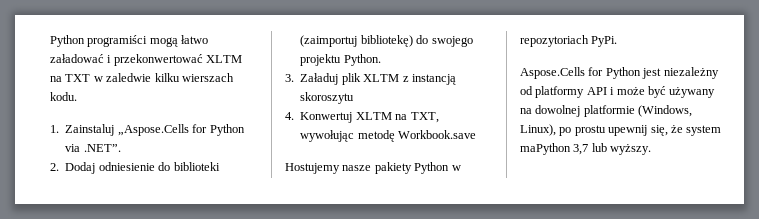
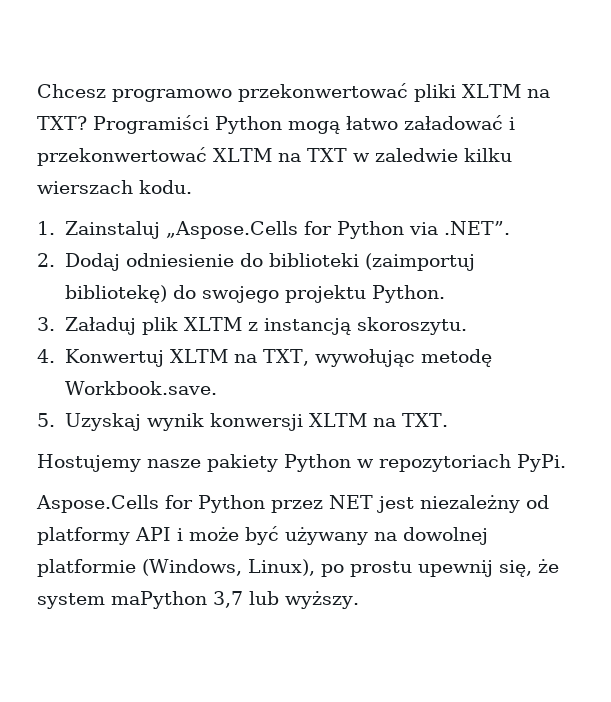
[50,35,148,47] Python programiści -> [37,83,550,102] [37,115,282,134] Chcesz programowo przekonwertować pliki XLTM na TXT? Programiści Python
[300,92,355,104] skoroszytu -> [357,317,468,335] skoroszytu.
[398,130,477,139] Workbook.save -> [64,381,218,395] [37,413,449,431] Workbook.save. // 5. Uzyskaj wynik konwersji XLTM na TXT.
(641, 73) none -> [271,495,373,513] przez NET

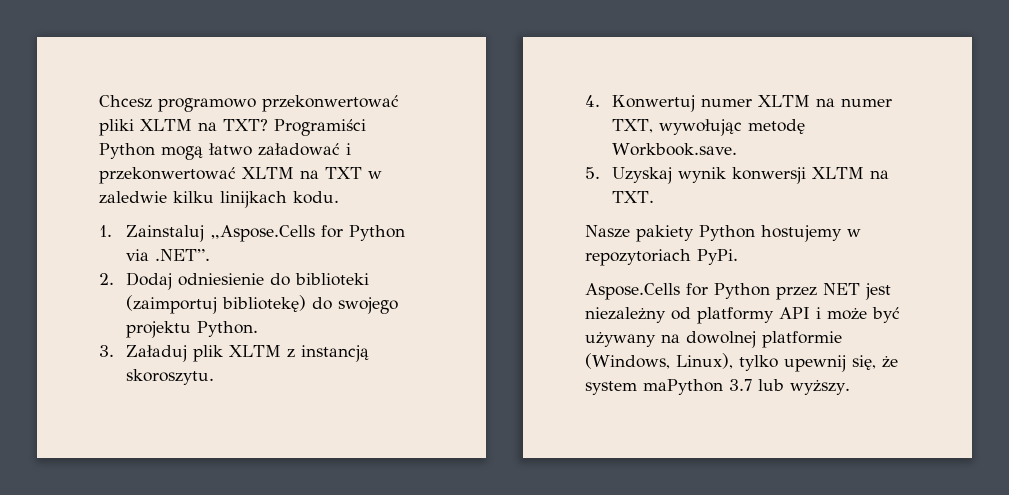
[37,180,133,194] wierszach -> [220,191,287,208] linijkach
[169,349,258,363] XLTM na -> [700,95,892,107] numer XLTM na numer
[37,454,201,472] Hostujemy nasze -> [585,225,630,238] Nasze
(351, 463) none -> [761,225,842,242] hostujemy
[321,561,412,577] po prostu -> [739,355,778,371] tylko
[213,591,243,608] 3,7 -> [729,379,752,391] 3.7

